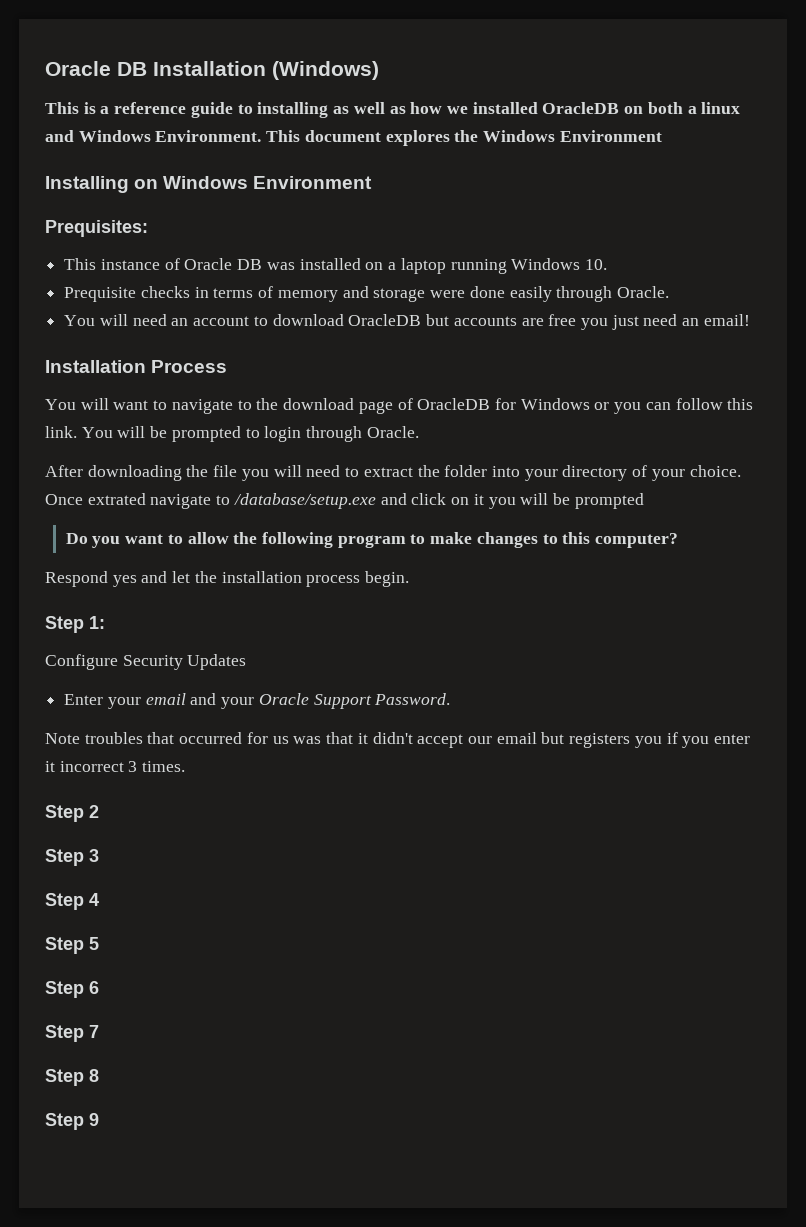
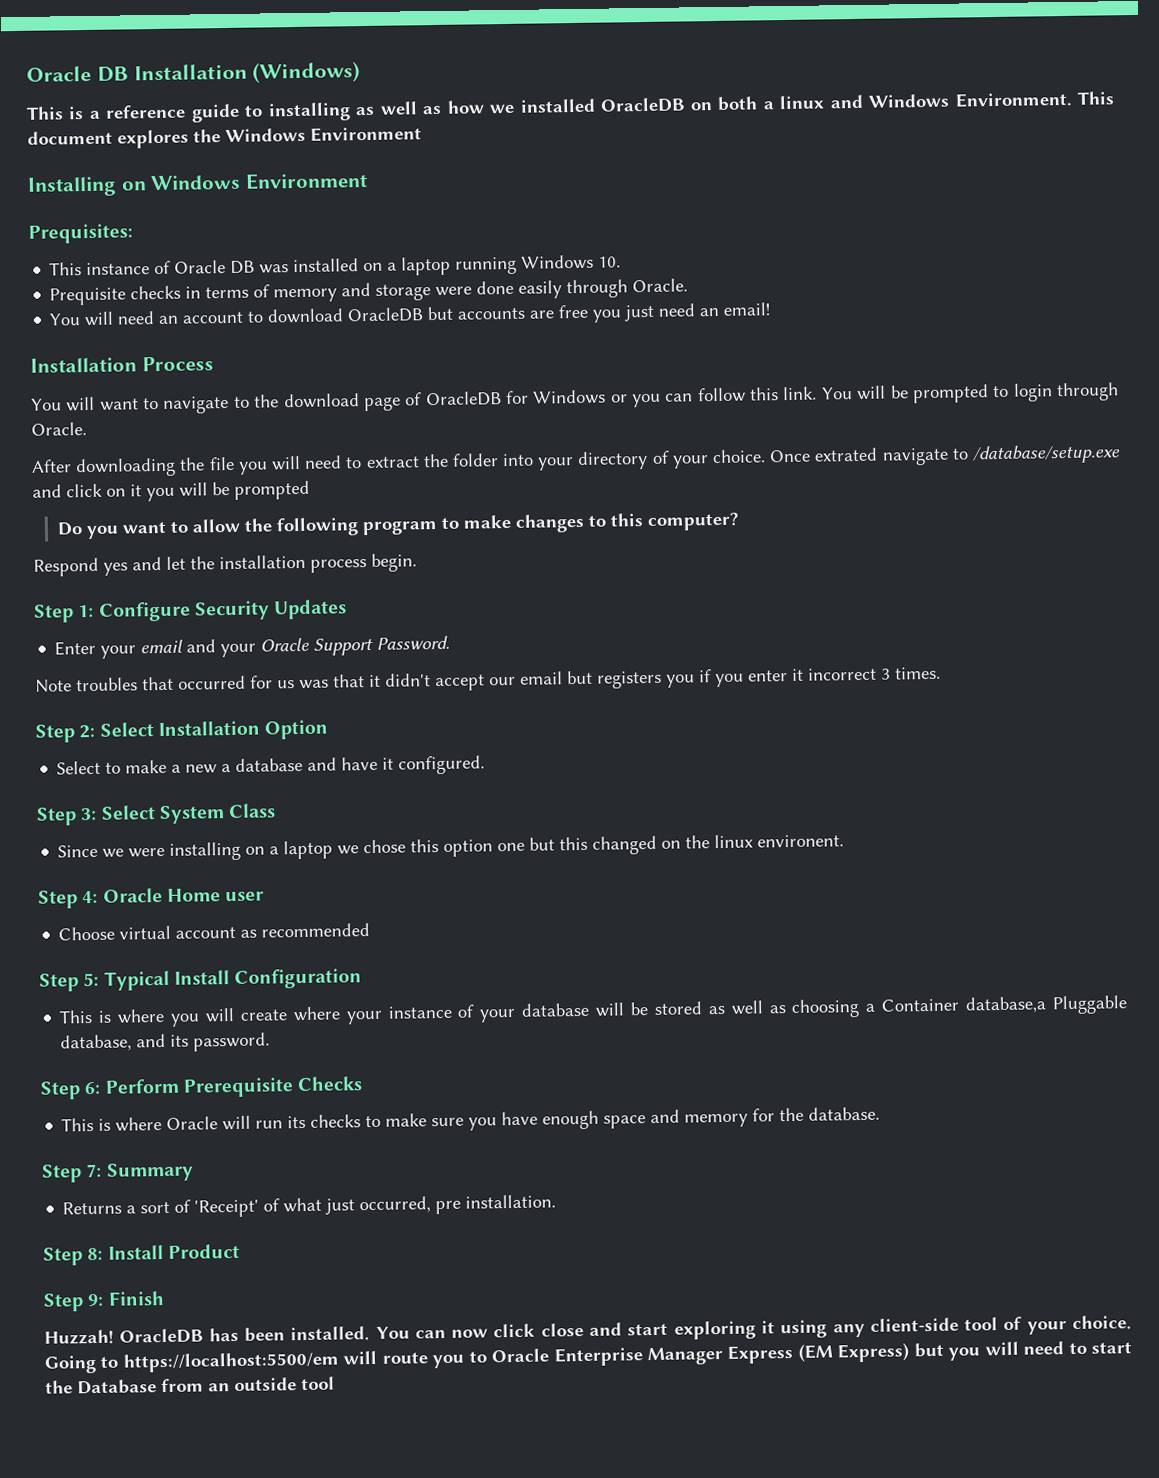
(105, 622) // -> (95, 611) none
[89,805,99,818] [45,849,99,866] [45,893,99,910] [45,937,99,954] [45,981,99,998] [45,1025,99,1042] [45,1069,99,1086] [45,1113,99,1130] 2 // Step 3 // Step 4 // Step 5 // Step 6 // Step 7 // Step 8 // Step 9 -> [79,719,329,740] [56,755,486,775] [36,803,277,826] [57,834,845,861] [38,887,265,909] [58,923,371,941] [39,968,363,992] [59,995,1127,1027] [60,1032,271,1052] [40,1076,364,1100] [61,1106,881,1132] [42,1162,194,1183] [62,1194,557,1218] [43,1243,240,1266] [43,1291,165,1312] [44,1315,1132,1345] [44,1341,1132,1374] [45,1376,335,1395] 2: Select Installation Option // Select to make a new a database and have it configured. // Step 3: Select System Class // Since we were installing on a laptop we chose this option one but this changed on the linux environent. // Step 4: Oracle Home user // Choose virtual account as recommended // Step 5: Typical Install Configuration // This is where you will create where your instance of your database will be stored as well as choosing a Container database,a Pluggable database, and its password. // Step 6: Perform Prerequisite Checks // This is where Oracle will run its checks to make sure you have enough space and memory for the database. // Step 7: Summary // Returns a sort of 'Receipt' of what just occurred, pre installation. // Step 8: Install Product // Step 9: Finish // Huzzah! OracleDB has been installed. You can now click close and start exploring it using any client-side tool of your choice. Going to https://localhost:5500/em will route you to Oracle Enterprise Manager Express (EM Express) but you will need to start the Database from an outside tool

